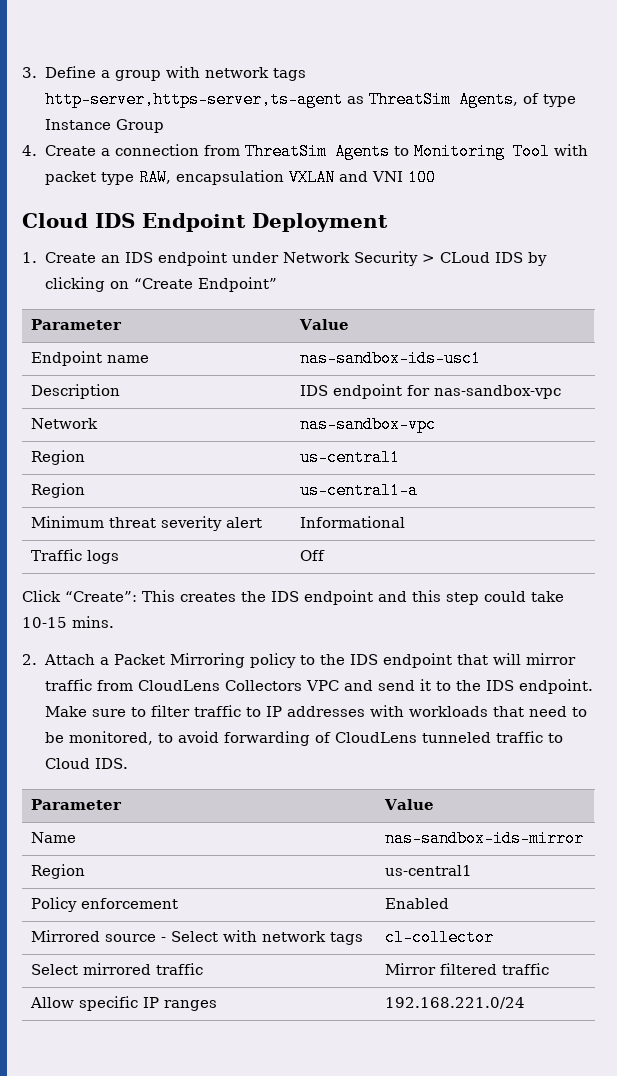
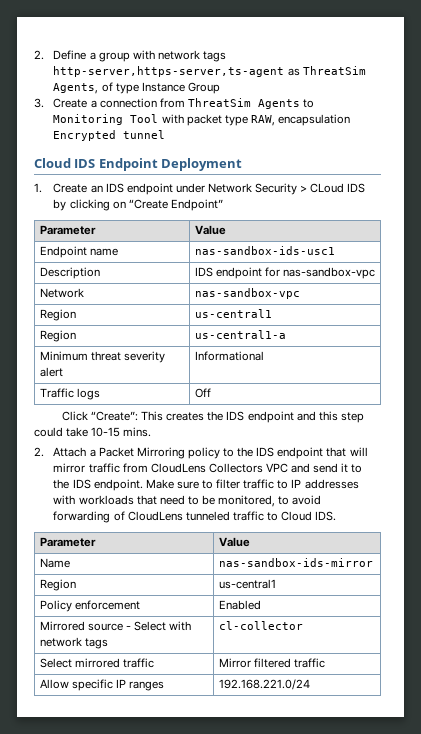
[22,67,37,78] 3. -> [34,50,44,60] 2.
[22,145,37,156] 4. -> [34,98,44,108] 3.
[288,169,436,186] VXLAN and VNI 100 -> [53,130,166,141] Encrypted tunnel

